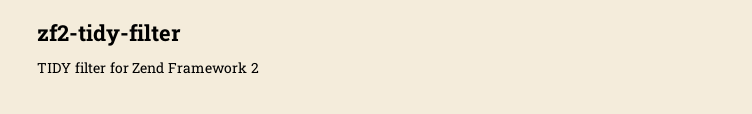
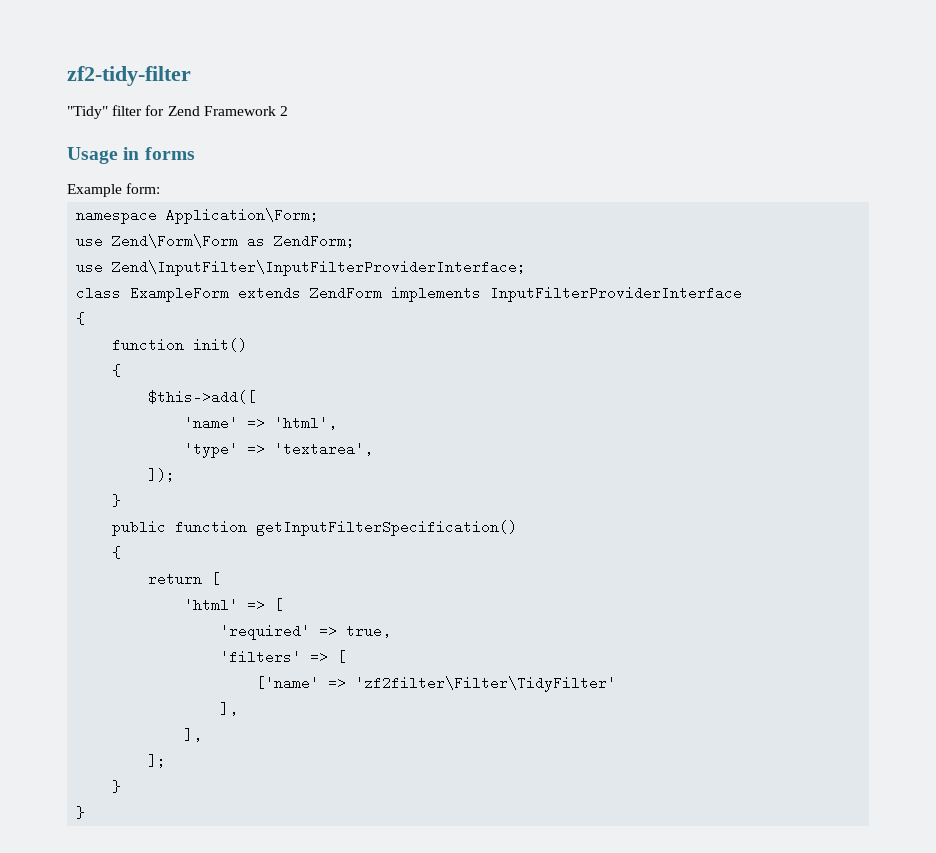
[37,63,71,73] TIDY -> [67,106,108,119] "Tidy"
(259, 67) none -> [67,147,195,164] [67,183,161,197] [76,208,320,224] [76,234,356,248] [76,260,527,276] [76,286,743,302] [76,312,86,325] [112,338,248,352] [112,364,122,377] [148,390,257,404] [184,416,338,430] [184,442,374,458] [148,468,176,482] [112,494,122,507] [112,520,518,536] [112,546,122,559] [148,572,221,586] [184,598,284,612] [220,624,392,640] [220,650,347,664] [256,676,617,692] [220,702,239,716] [184,728,203,742] [148,754,167,768] [112,780,122,793] [76,806,86,819] // Usage in forms // Example form: // namespace Application\Form; // use Zend\Form\Form as ZendForm; // use Zend\InputFilter\InputFilterProviderInterface; // class ExampleForm extends ZendForm implements InputFilterProviderInterface // { // function init() // { // $this->add([ // 'name' => 'html', // 'type' => 'textarea', // ]); // } // public function getInputFilterSpecification() // { // return [ // 'html' => [ // 'required' => true, // 'filters' => [ // ['name' => 'zf2filter\Filter\TidyFilter' // ], // ], // ]; // } // }

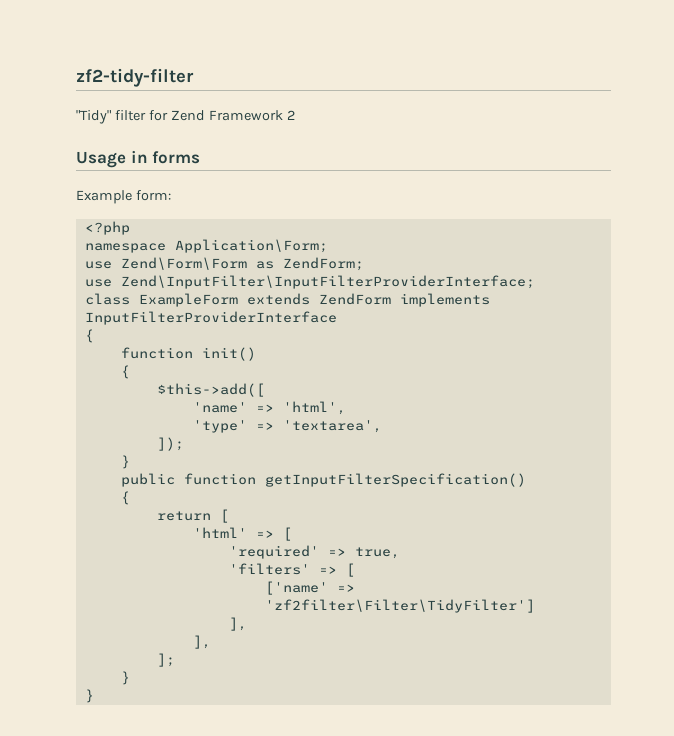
(161, 188) none -> [84,221,130,235] // <?php
[355,676,617,692] 'zf2filter\Filter\TidyFilter' -> [264,599,535,613] 'zf2filter\Filter\TidyFilter']

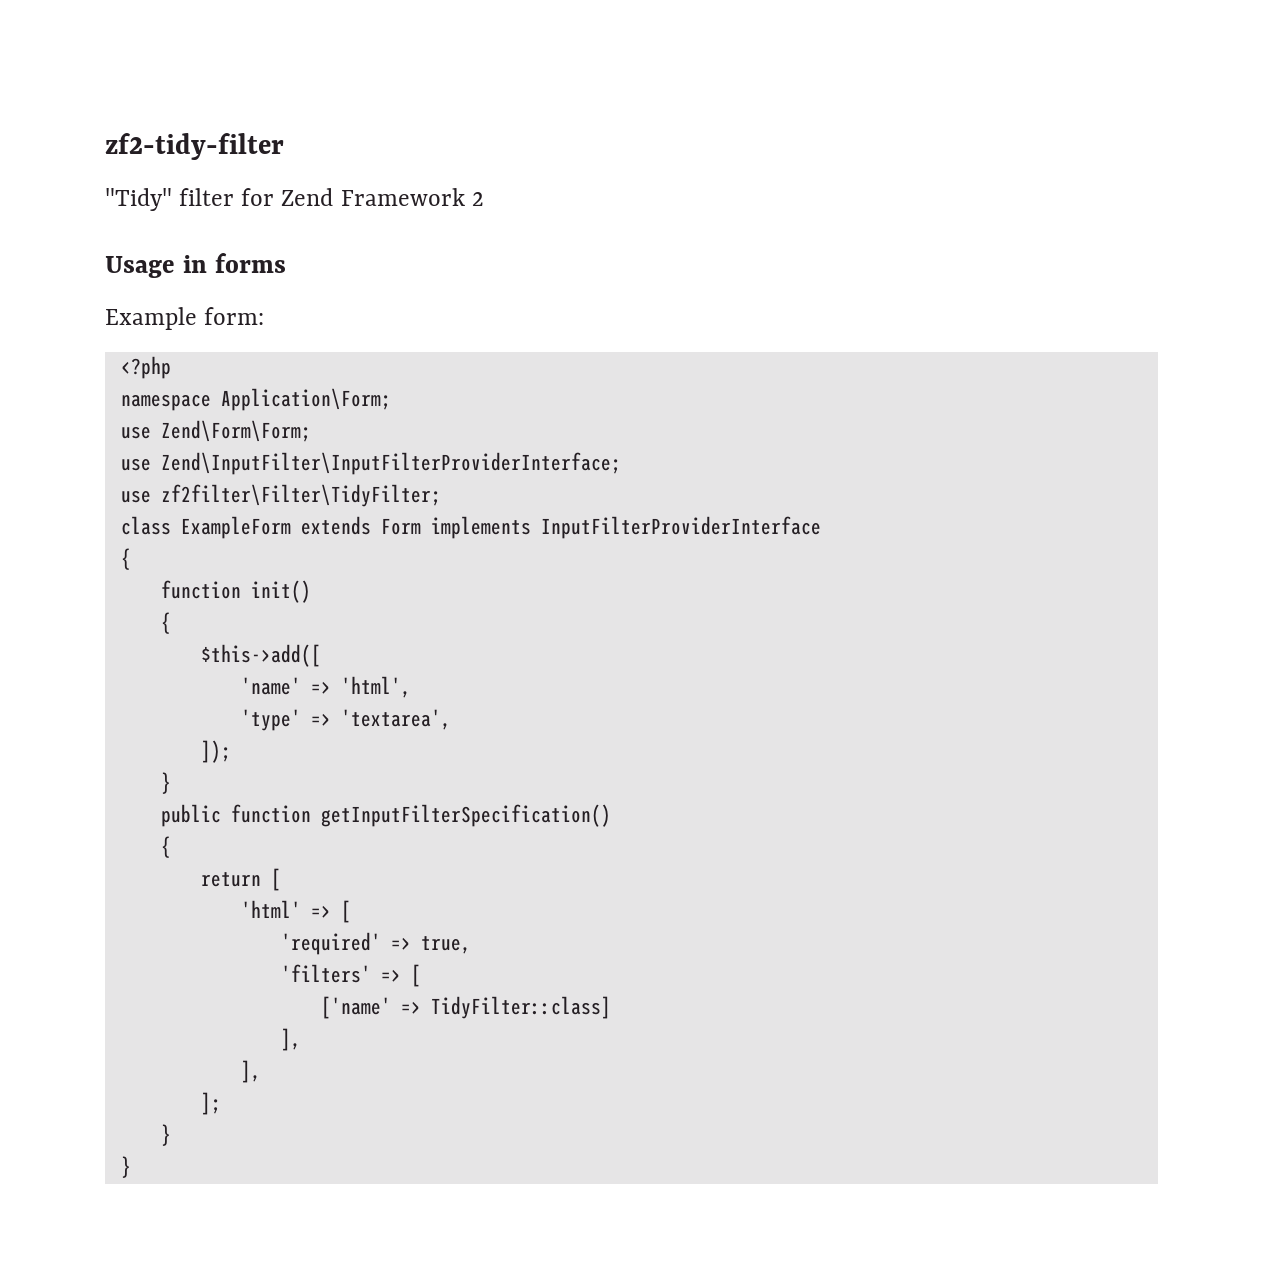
[120,257,364,271] Zend\Form\Form as ZendForm; -> [160,420,311,442] Zend\Form\Form;
(535, 282) none -> [120,484,441,507] // use zf2filter\Filter\TidyFilter;
[318,293,391,305] ZendForm -> [380,518,421,535] Form
[264,599,535,613] 'zf2filter\Filter\TidyFilter'] -> [430,996,611,1019] TidyFilter::class]

